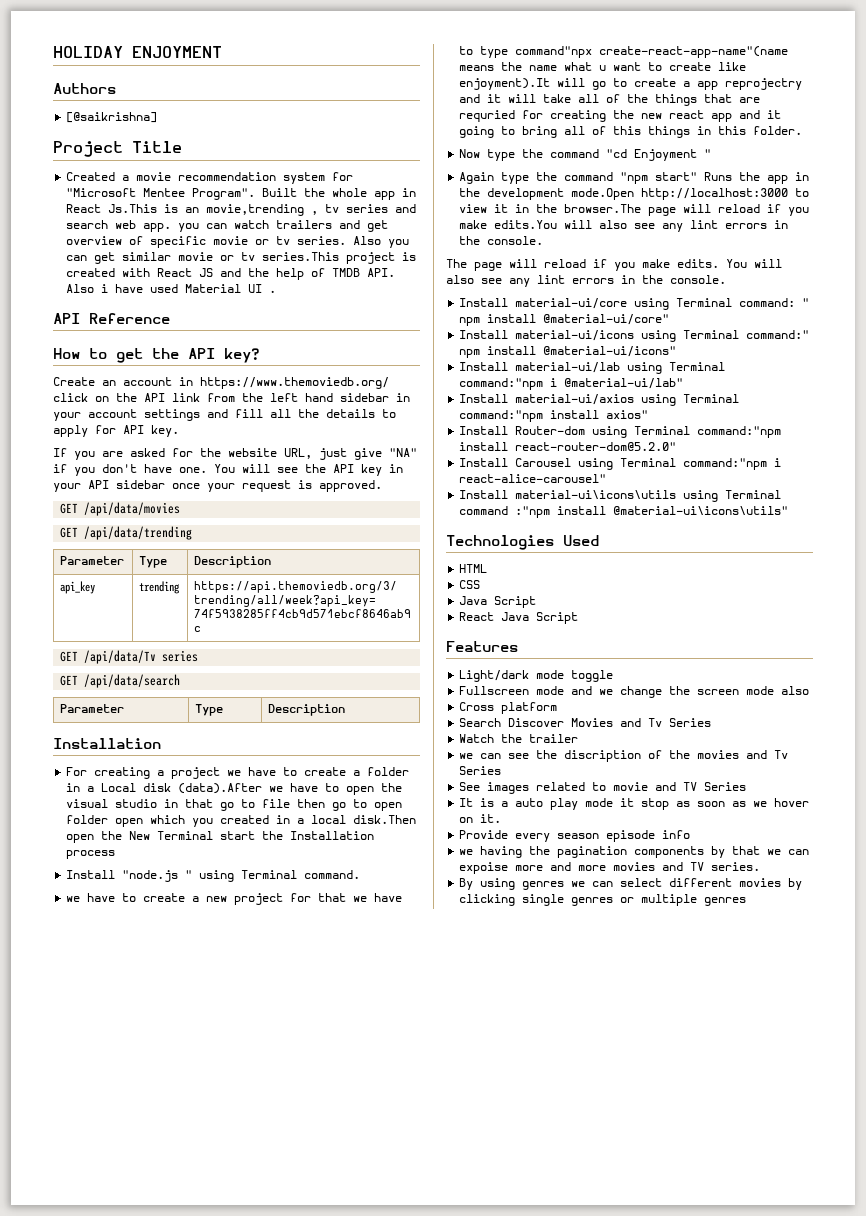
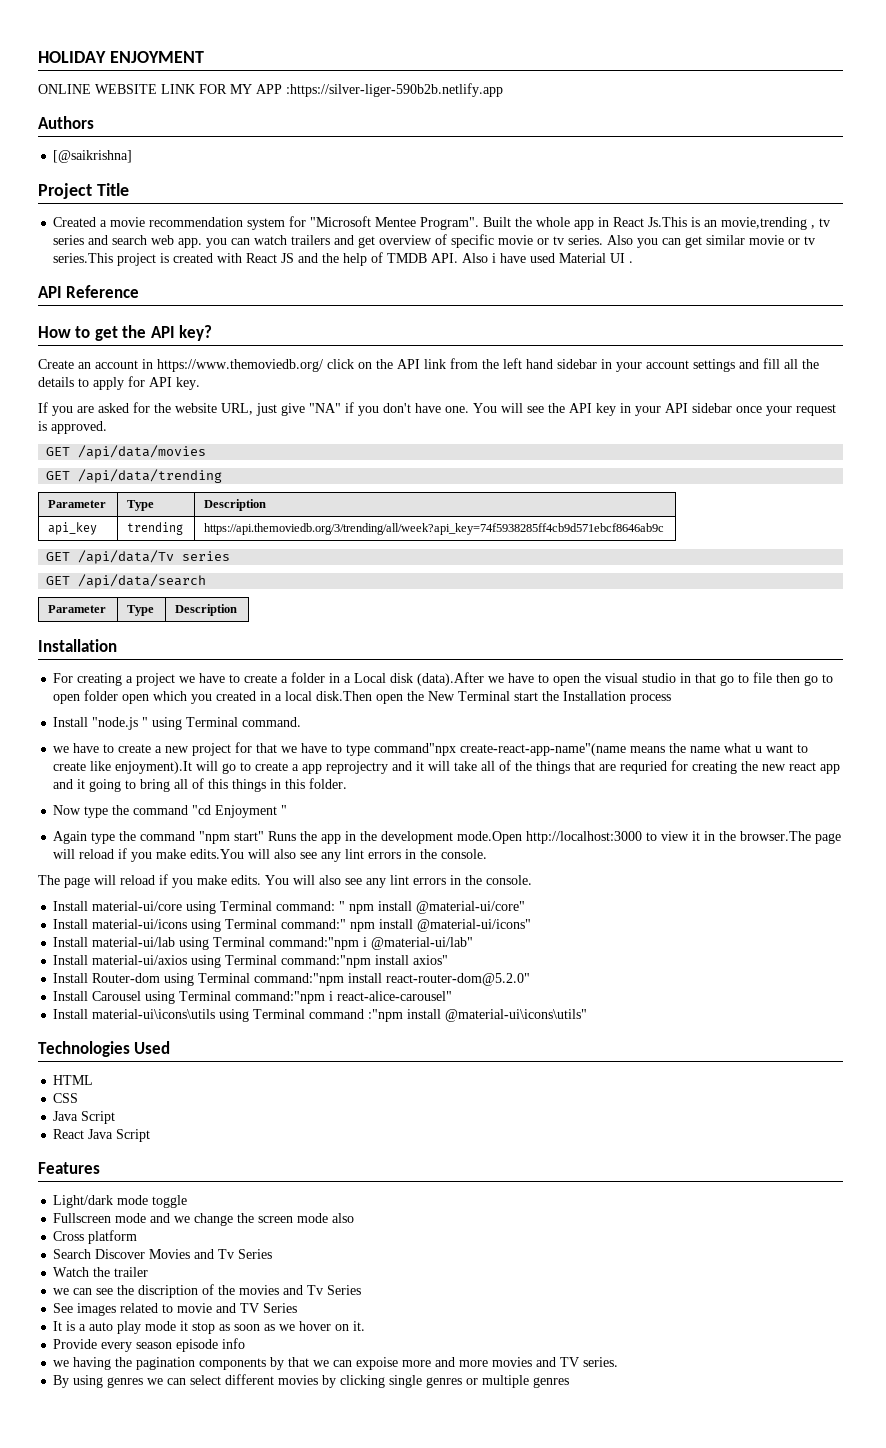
(222, 52) none -> [38,83,503,97] // ONLINE WEBSITE LINK FOR MY APP :https://silver-liger-590b2b.netlify.app

